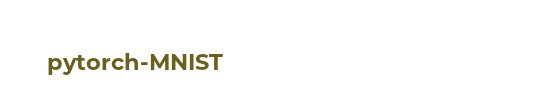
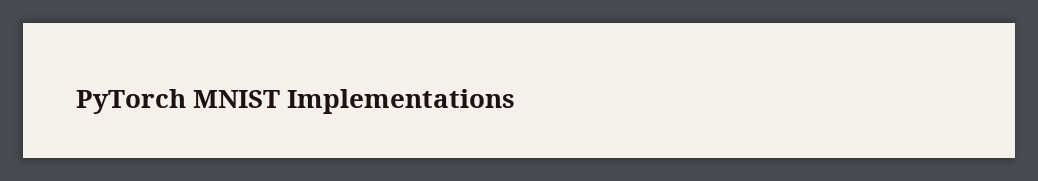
[47,53,223,75] pytorch-MNIST -> [76,89,516,114] PyTorch MNIST Implementations

